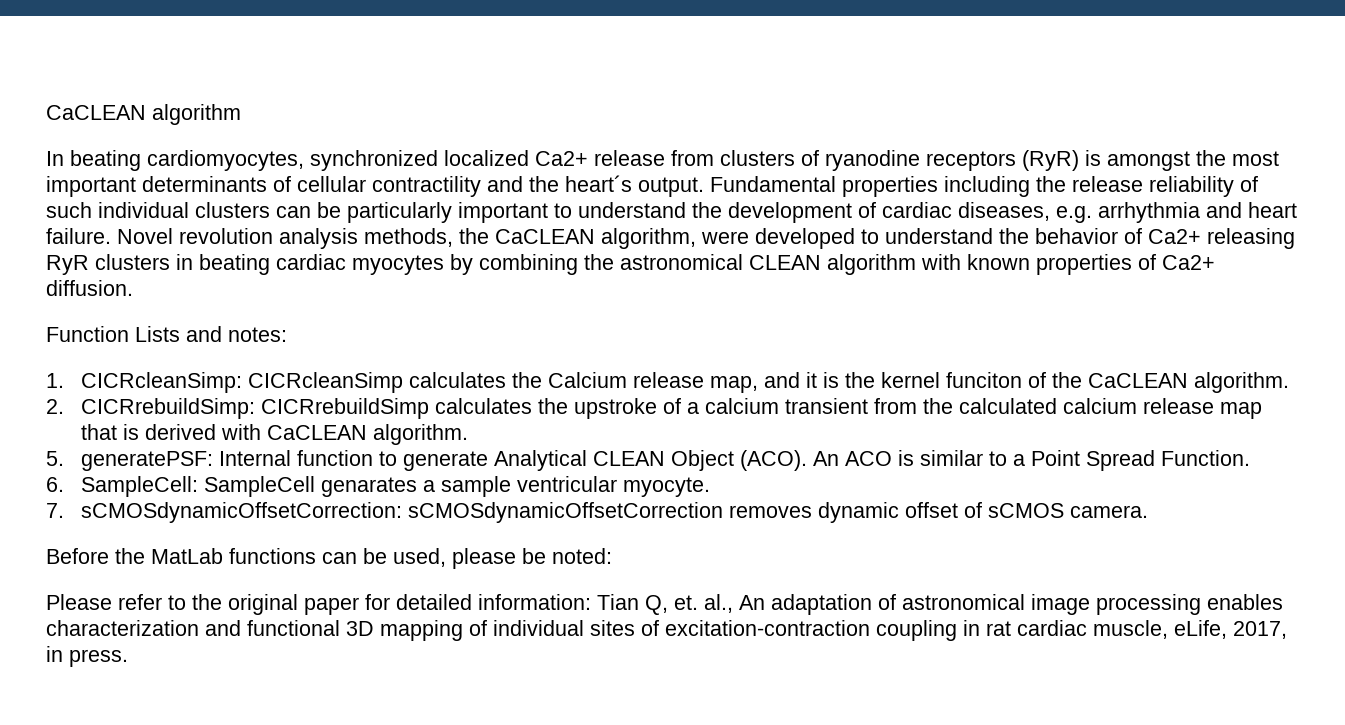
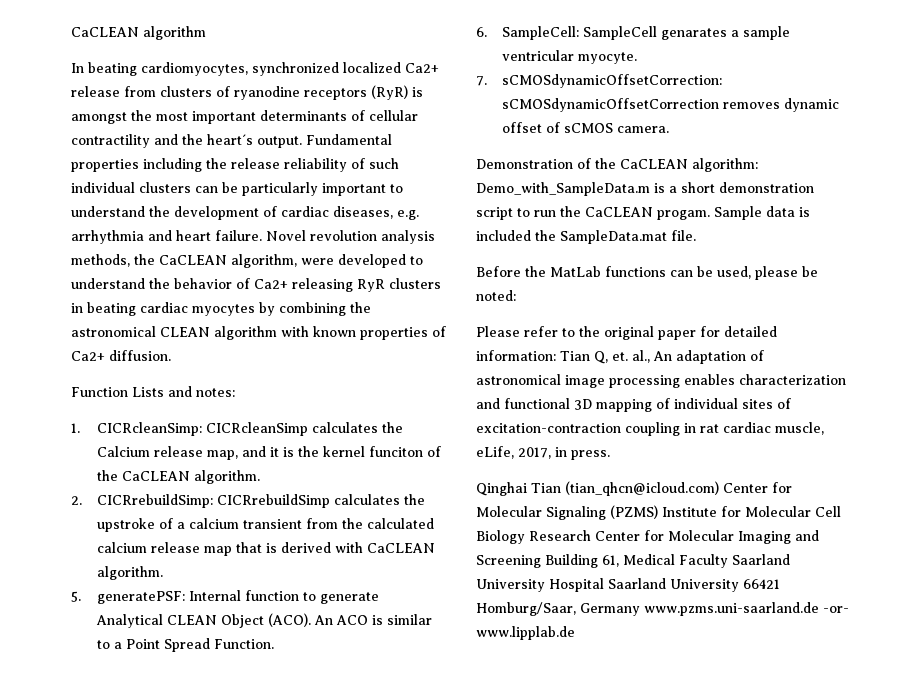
(1148, 511) none -> [476,158,758,172] [476,182,814,196] [476,206,810,220] [476,230,696,244] // Demonstration of the CaCLEAN algorithm: Demo_with_SampleData.m is a short demonstration script to run the CaCLEAN progam. Sample data is included the SampleData.mat file.
(128, 658) none -> [476,481,792,496] [476,505,841,520] [476,530,819,544] [476,554,790,568] [476,578,780,592] [476,602,849,616] [476,626,575,640] // Qinghai Tian (tian_qhcn@icloud.com) Center for Molecular Signaling (PZMS) Institute for Molecular Cell Biology Research Center for Molecular Imaging and Screening Building 61, Medical Faculty Saarland University Hospital Saarland University 66421 Homburg/Saar, Germany www.pzms.uni-saarland.de -or- www.lipplab.de

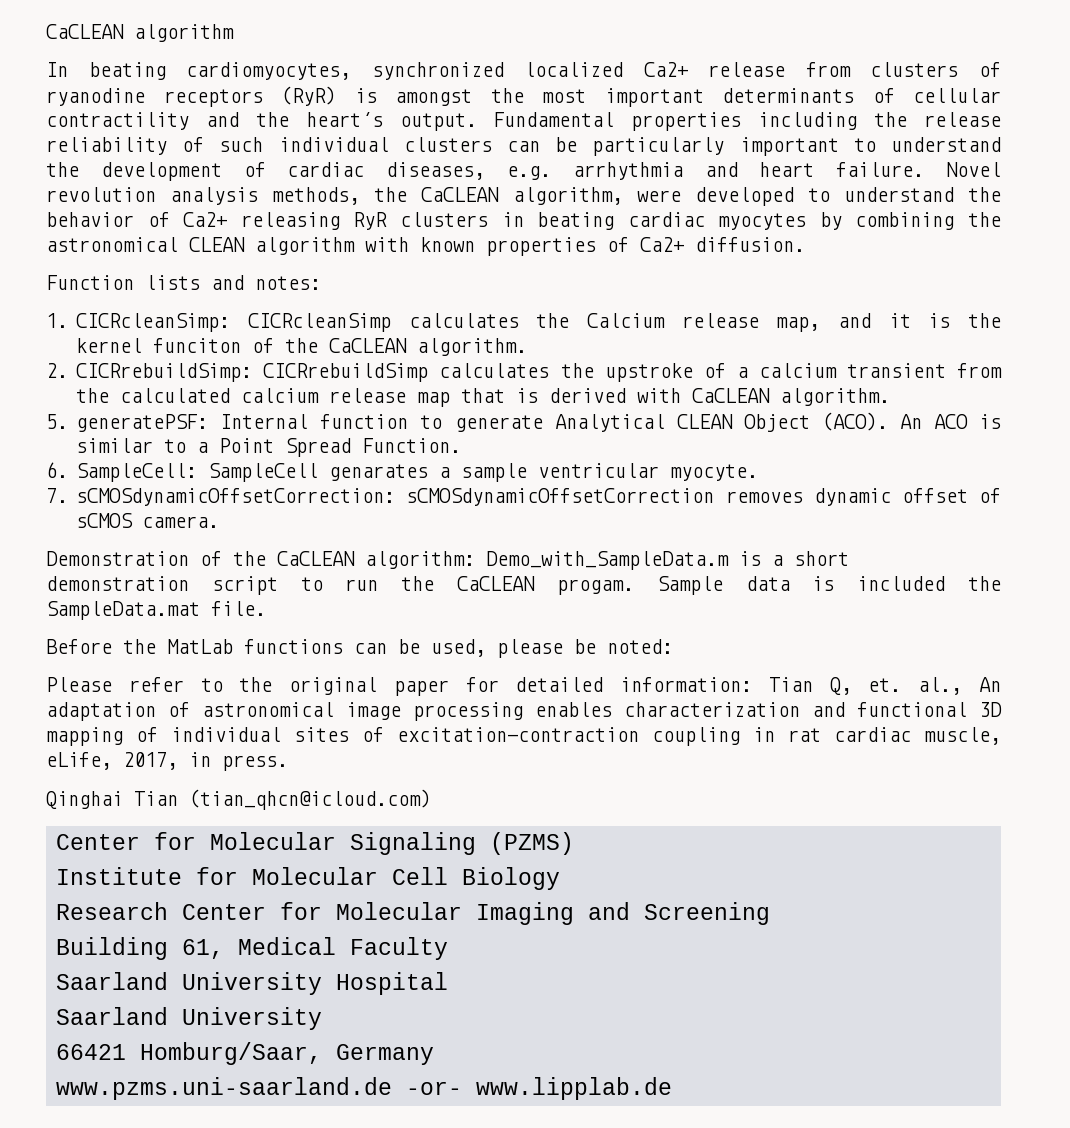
[132,387,164,397] Lists -> [145,275,200,290] lists
(719, 488) none -> (431, 799) //
(658, 512) none -> (574, 843) //
(525, 537) none -> (560, 878) //
(541, 561) none -> (770, 913) //
(728, 561) none -> (448, 948) //
[608,578,739,592] Saarland University -> [55,1007,322,1030] // Saarland University //
(640, 609) none -> (434, 1054) //

